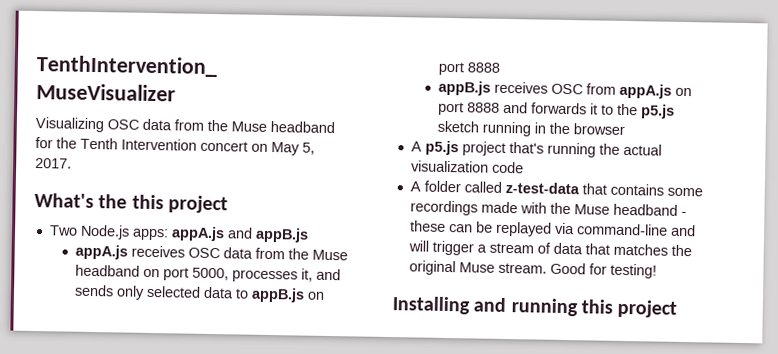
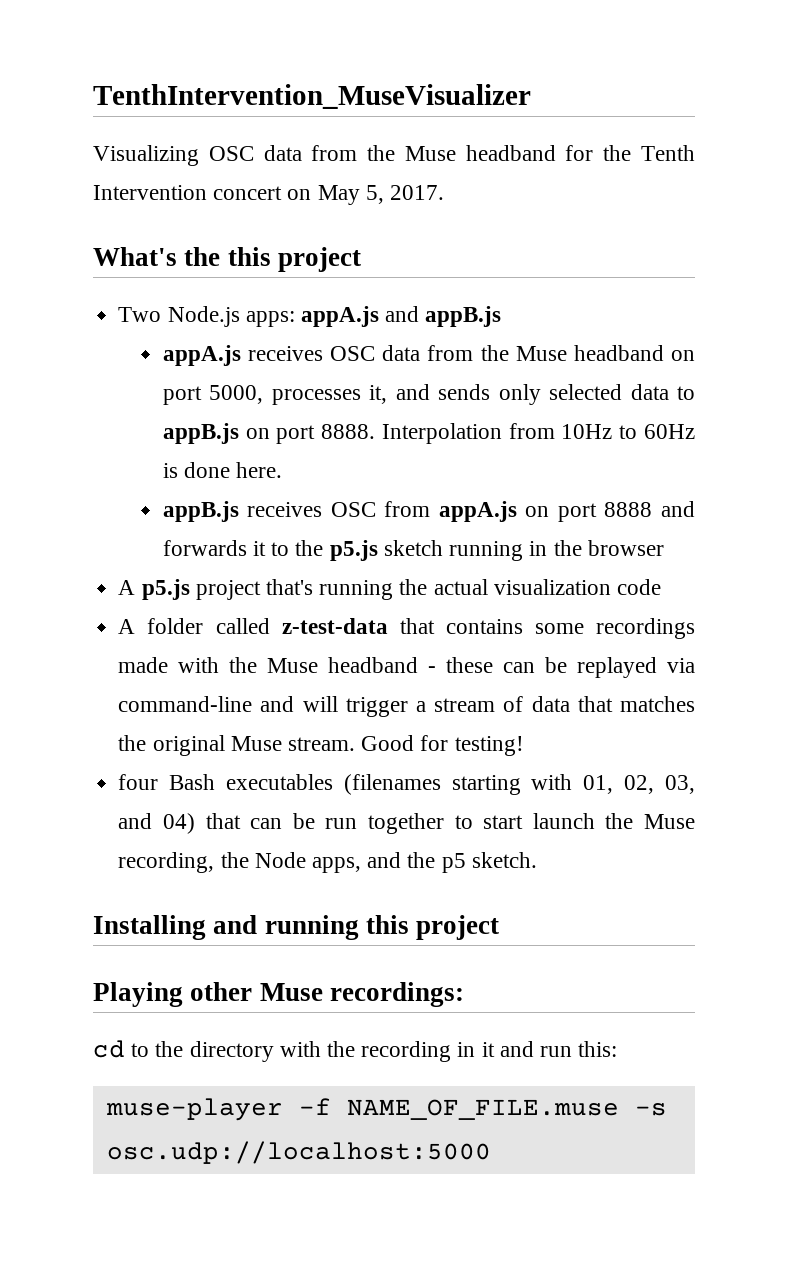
[466,62,500,73] 8888 -> [321,423,695,444] [162,462,283,478] 8888. Interpolation from 10Hz to 60Hz is done here.
(657, 271) none -> [118,774,695,795] [118,813,696,834] [118,852,537,873] // four Bash executables (filenames starting with 01, 02, 03, and 04) that can be run together to start launch the Muse recording, the Node apps, and the p5 sketch.
(678, 308) none -> [93,982,464,1007] [93,1040,618,1062] [105,1098,667,1121] [106,1141,491,1164] // Playing other Muse recordings: // cd to the directory with the recording in it and run this: // muse-player -f NAME_OF_FILE.muse -s osc.udp://localhost:5000

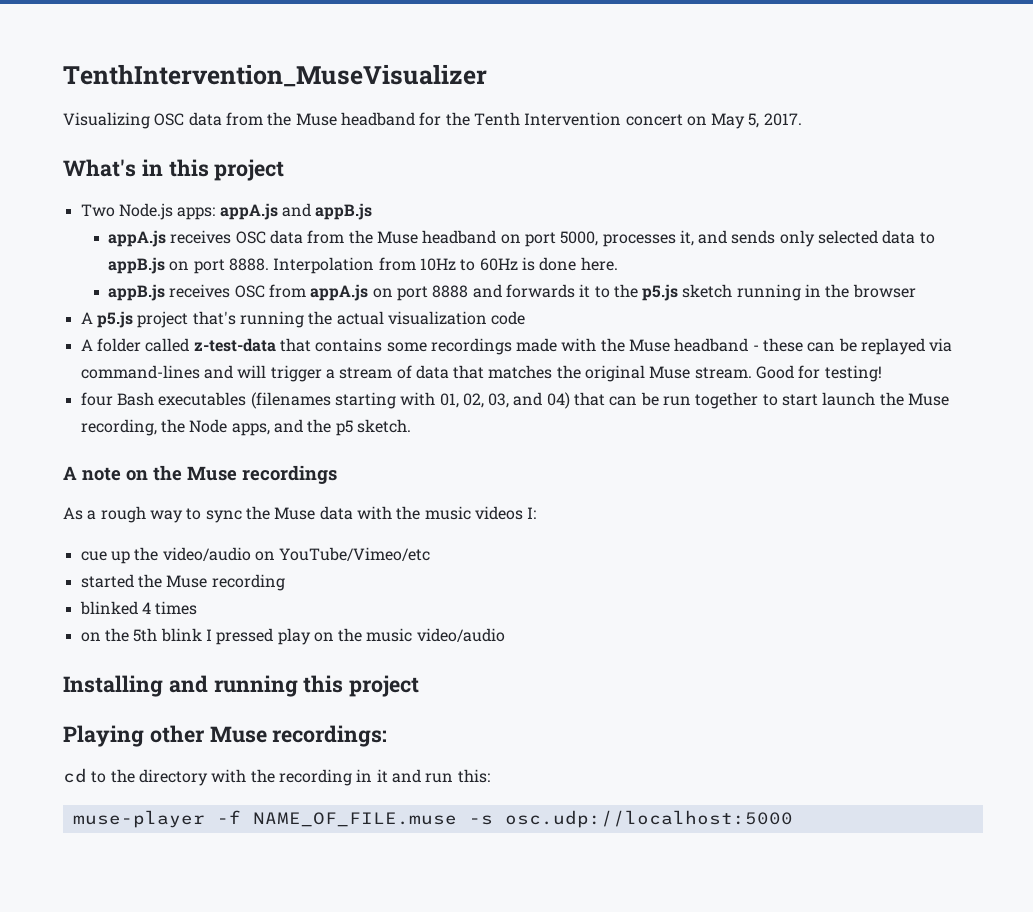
[184,247,221,266] the -> [141,159,163,176] in
[118,696,253,712] command-line -> [80,365,200,379] command-lines
(537, 860) none -> [63,465,337,484] [63,506,537,523] [80,547,431,564] [80,574,285,591] [79,601,198,615] [80,628,505,645] // A note on the Muse recordings // As a rough way to sync the Muse data with the music videos I: // cue up the video/audio on YouTube/Vimeo/etc // started the Muse recording // blinked 4 times // on the 5th blink I pressed play on the music video/audio

